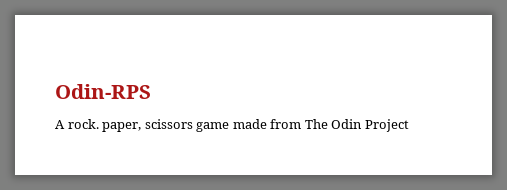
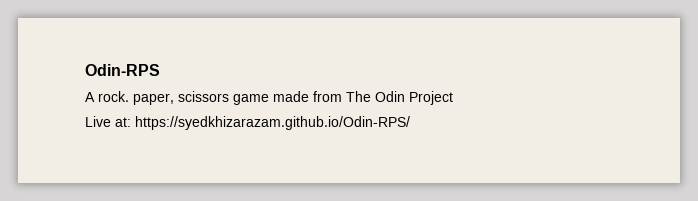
(409, 125) none -> [85,116,410,130] // Live at: https://syedkhizarazam.github.io/Odin-RPS/

